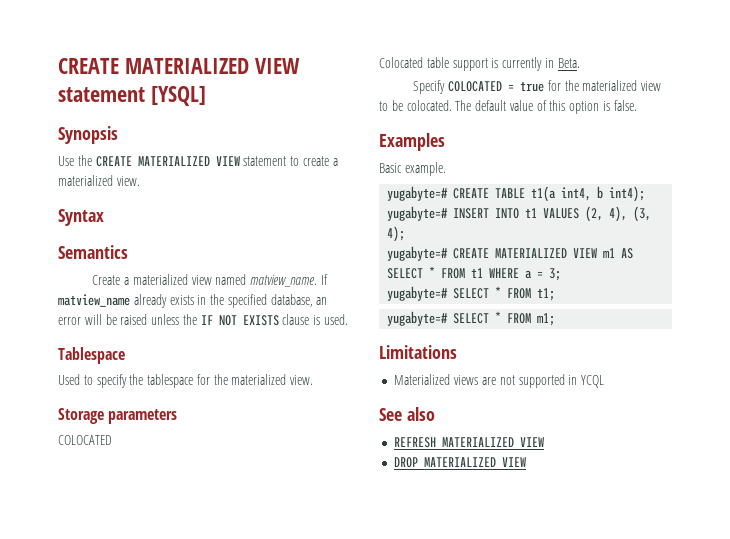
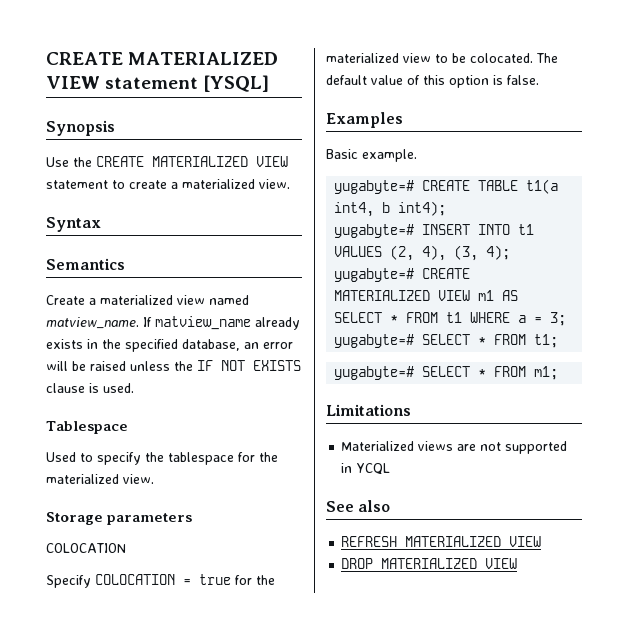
[58,435,112,445] [379,57,580,71] COLOCATED // Colocated table support is currently in Beta. -> [46,543,126,553] COLOCATION
[448,81,503,92] COLOCATED -> [95,574,175,585] COLOCATION

